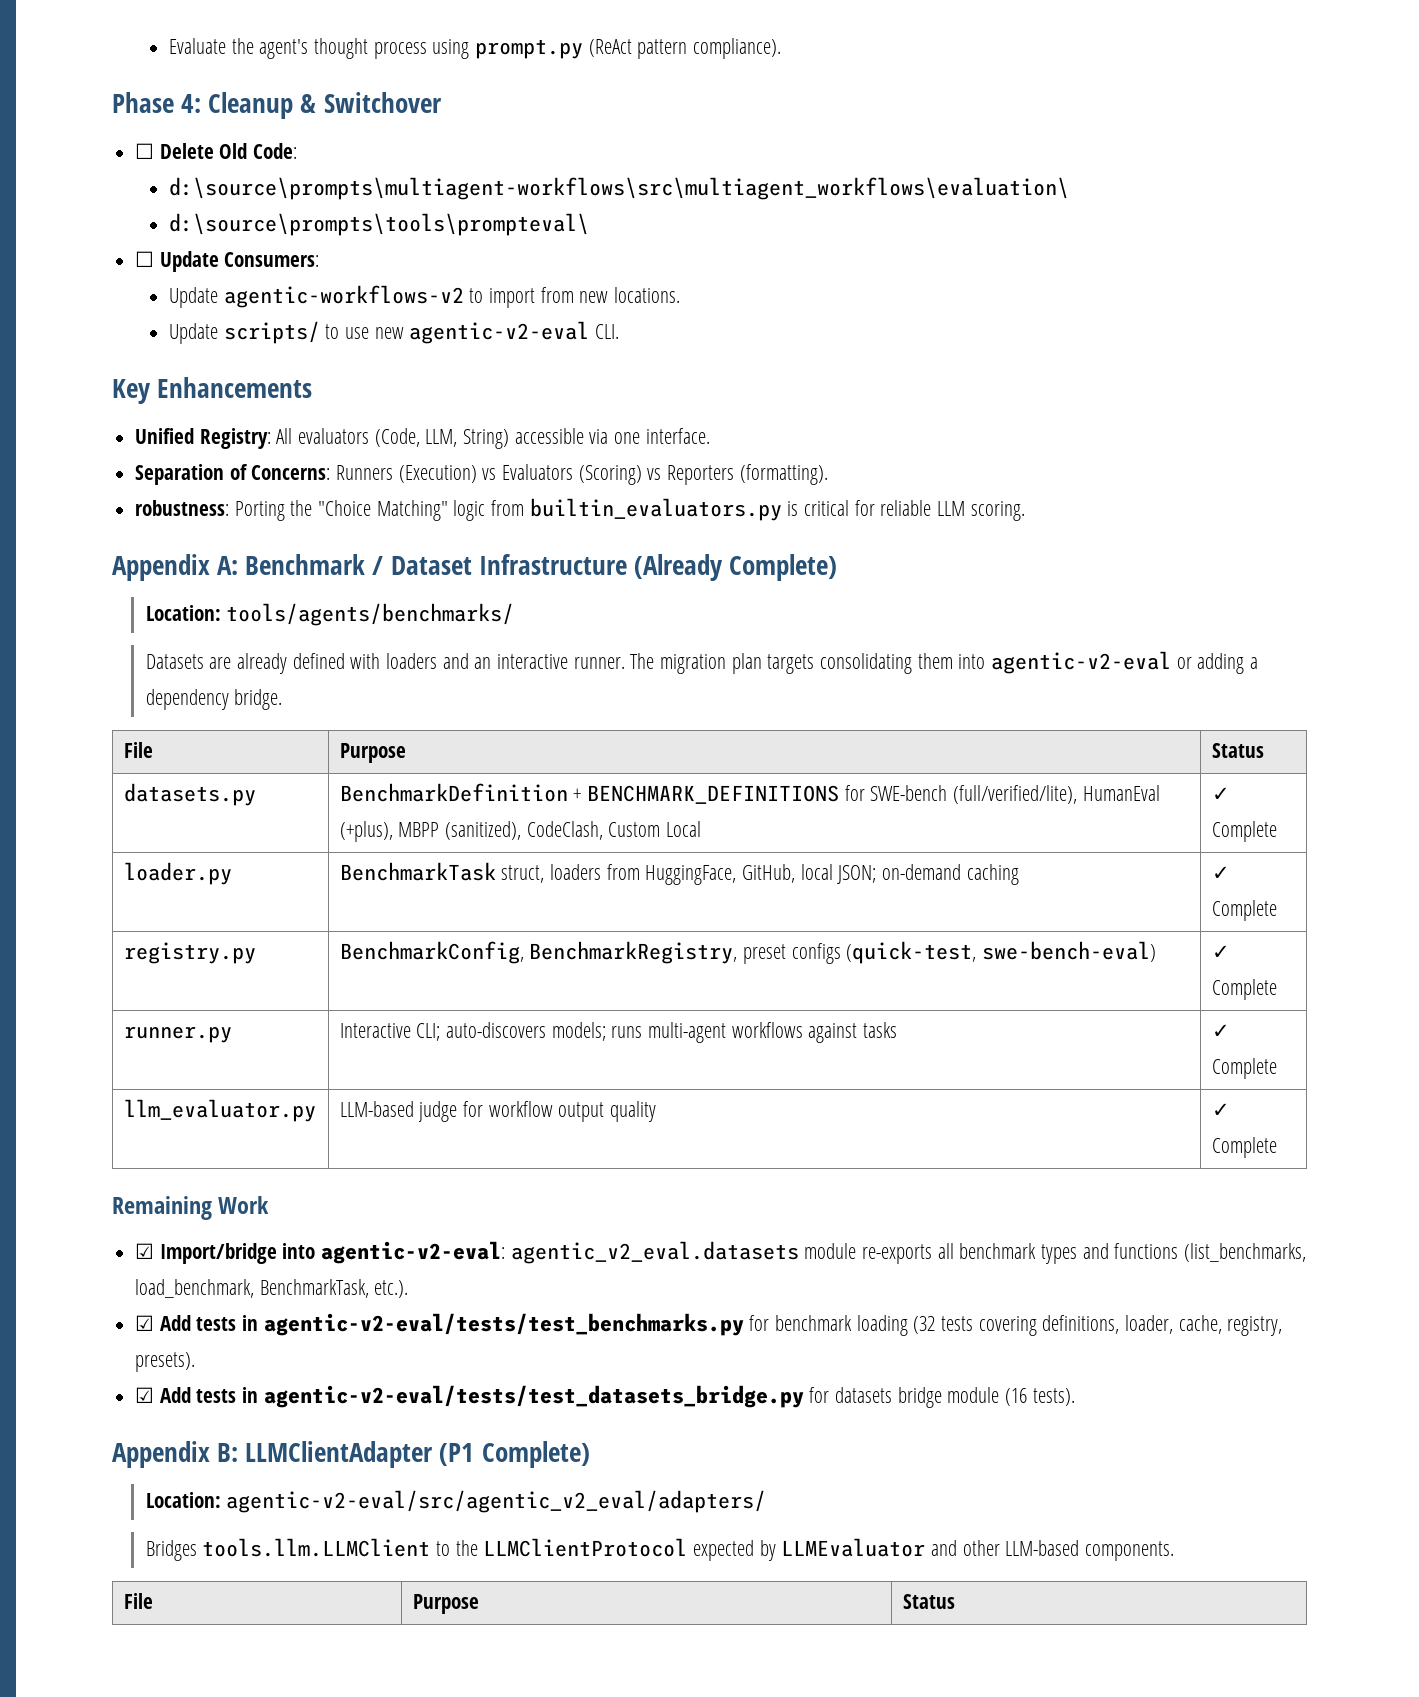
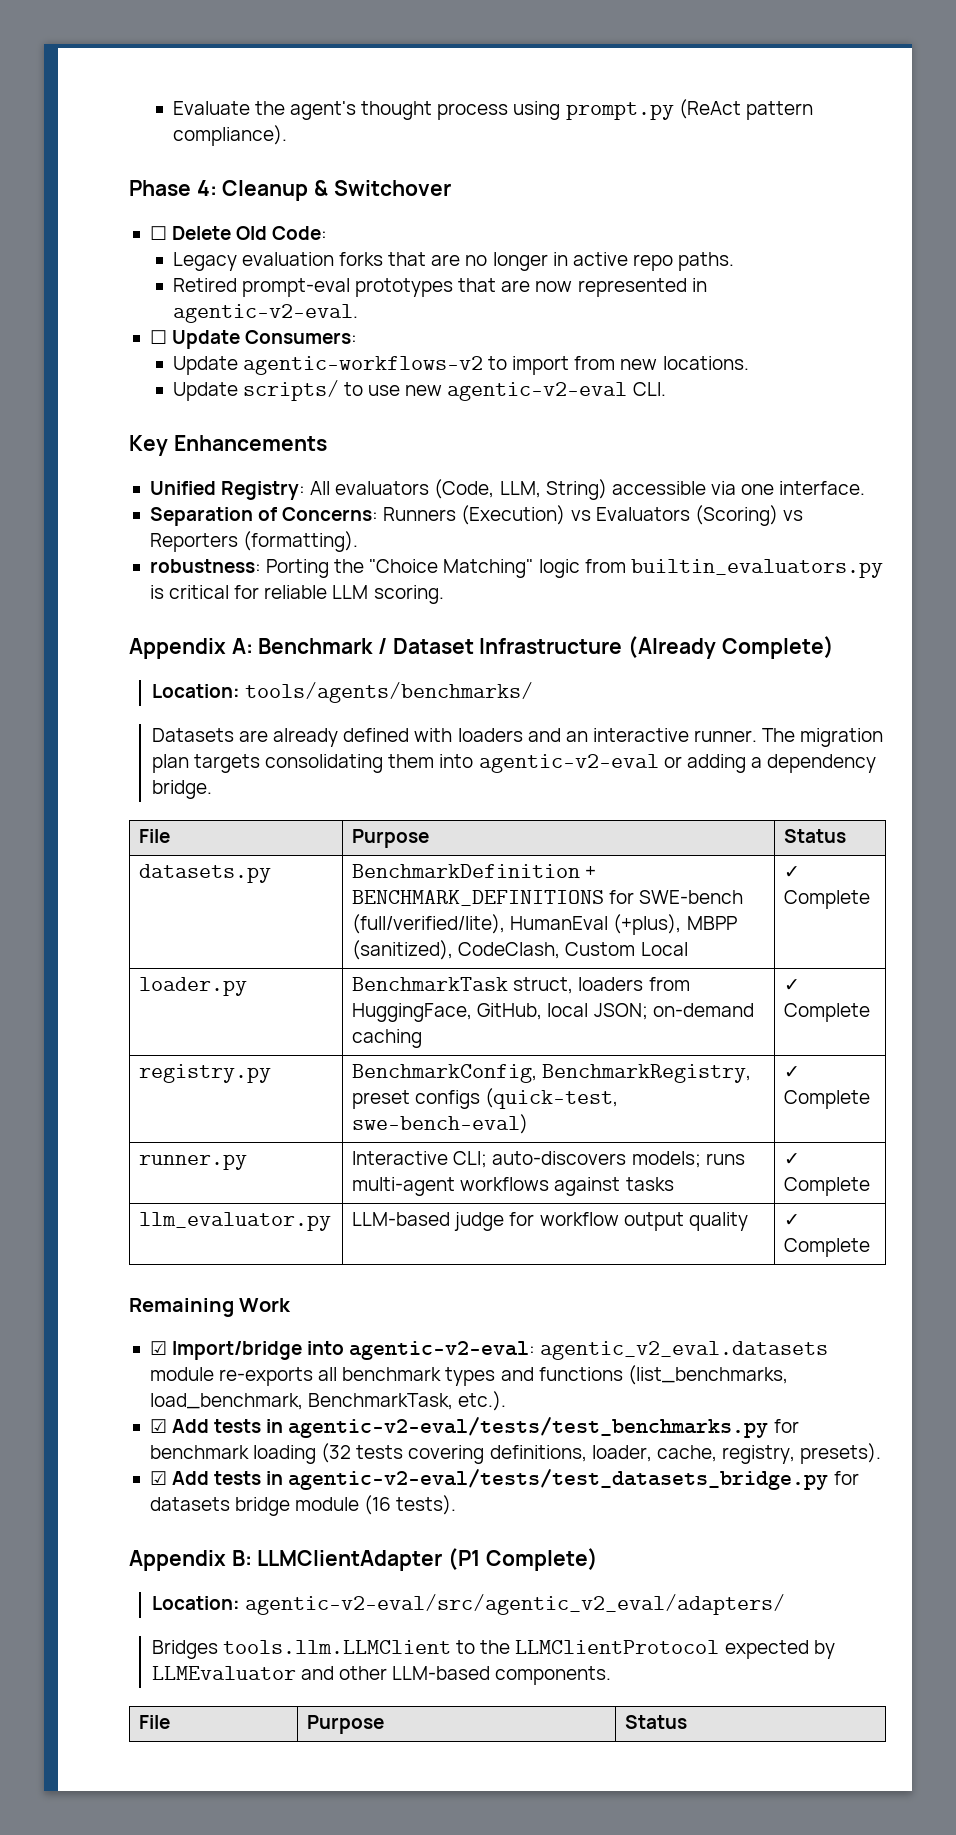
[168,177,1069,200] [168,213,589,236] d:\source\prompts\multiagent-workflows\src\multiagent_workflows\evaluation\ // d:\source\prompts\tools\prompteval\ -> [172,252,735,271] [172,278,707,297] [172,304,358,323] Legacy evaluation forks that are no longer in active repo paths. // Retired prompt-eval prototypes that are now represented in agentic-v2-eval.

